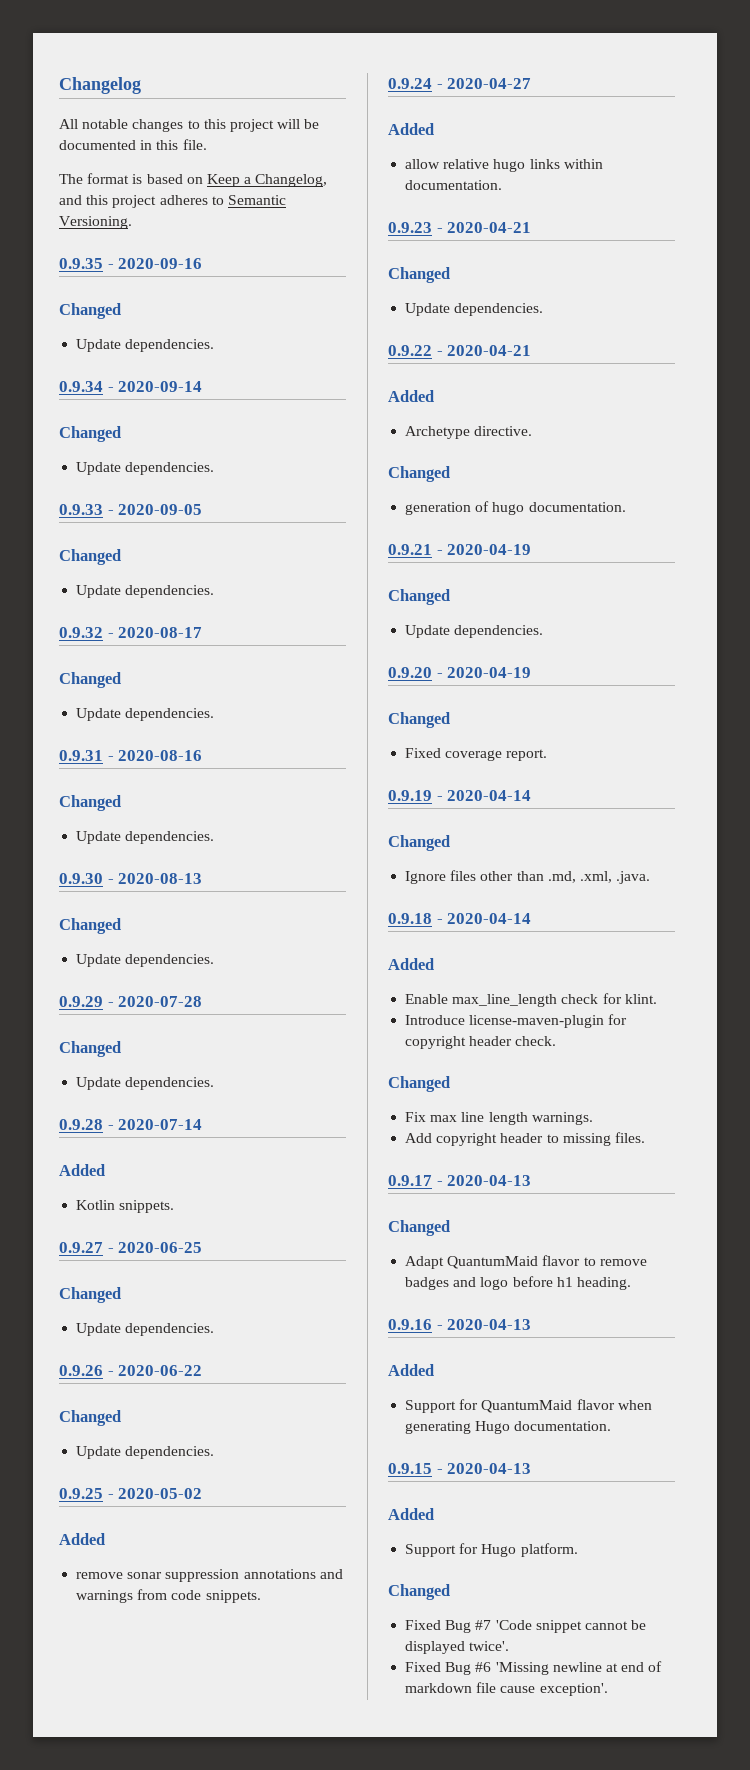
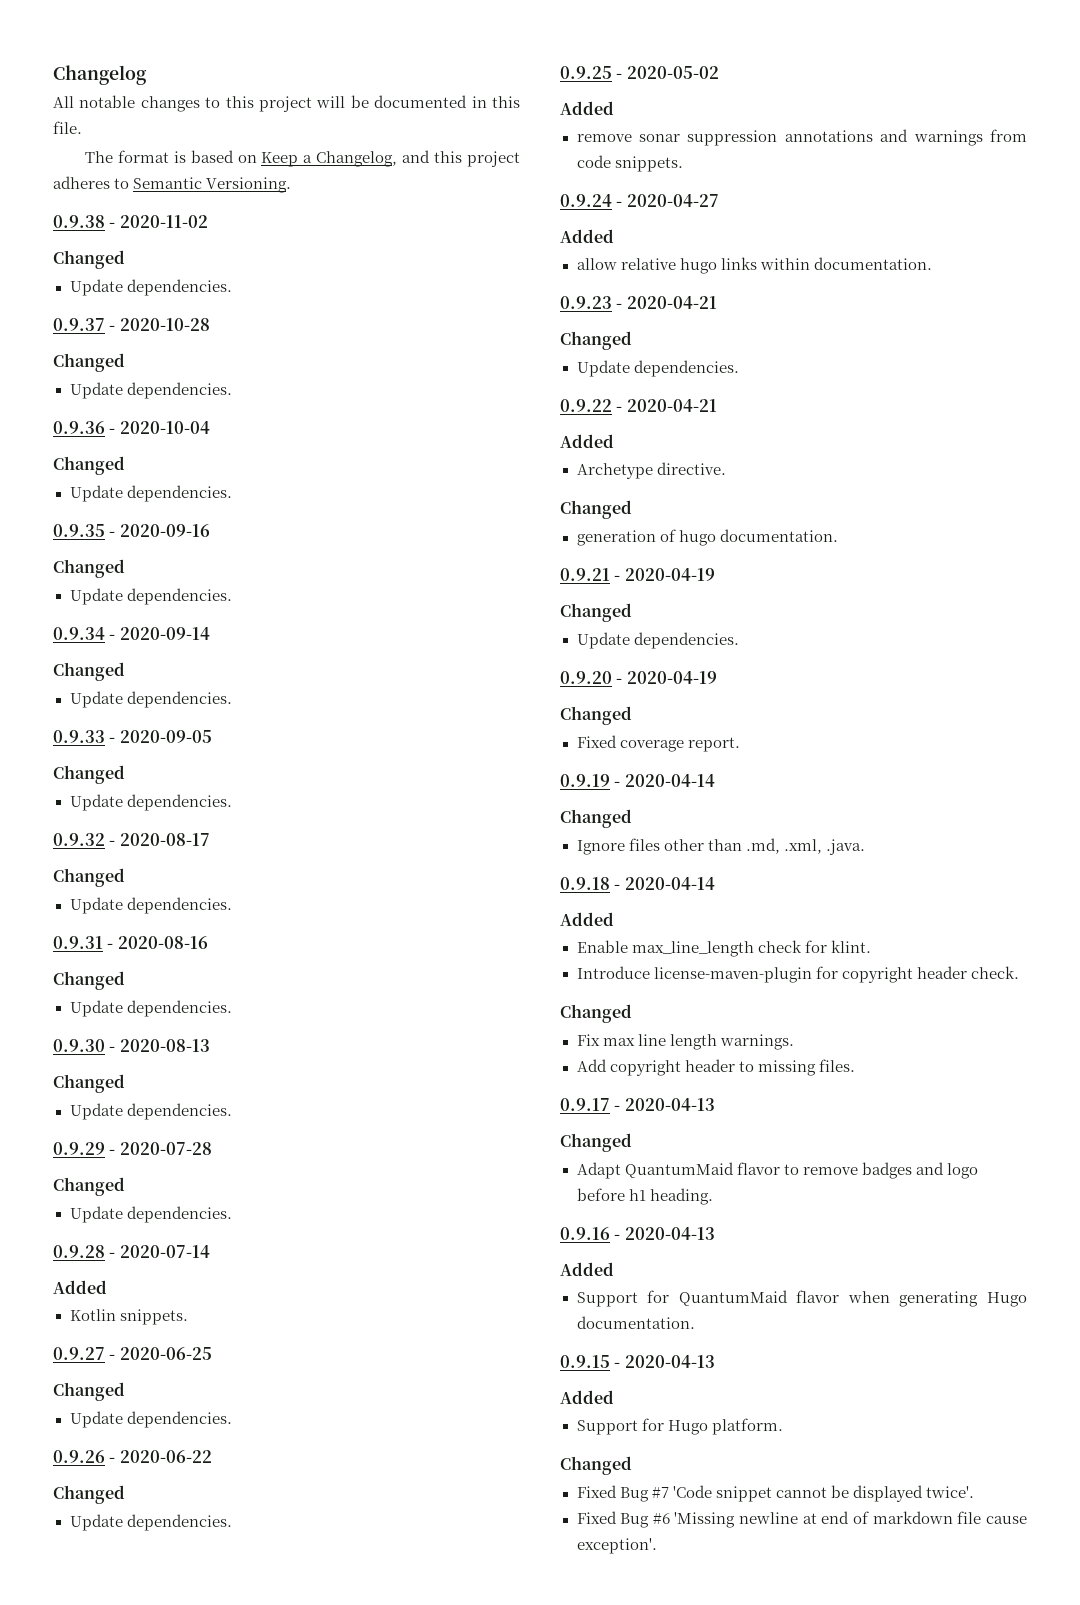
(132, 222) none -> [53,215,208,228] [53,250,125,269] [69,279,232,296] [53,318,210,331] [53,353,125,372] [69,382,232,399] [53,421,210,434] [53,456,125,475] [69,485,232,502] // 0.9.38 - 2020-11-02 // Changed // Update dependencies. // 0.9.37 - 2020-10-28 // Changed // Update dependencies. // 0.9.36 - 2020-10-04 // Changed // Update dependencies.

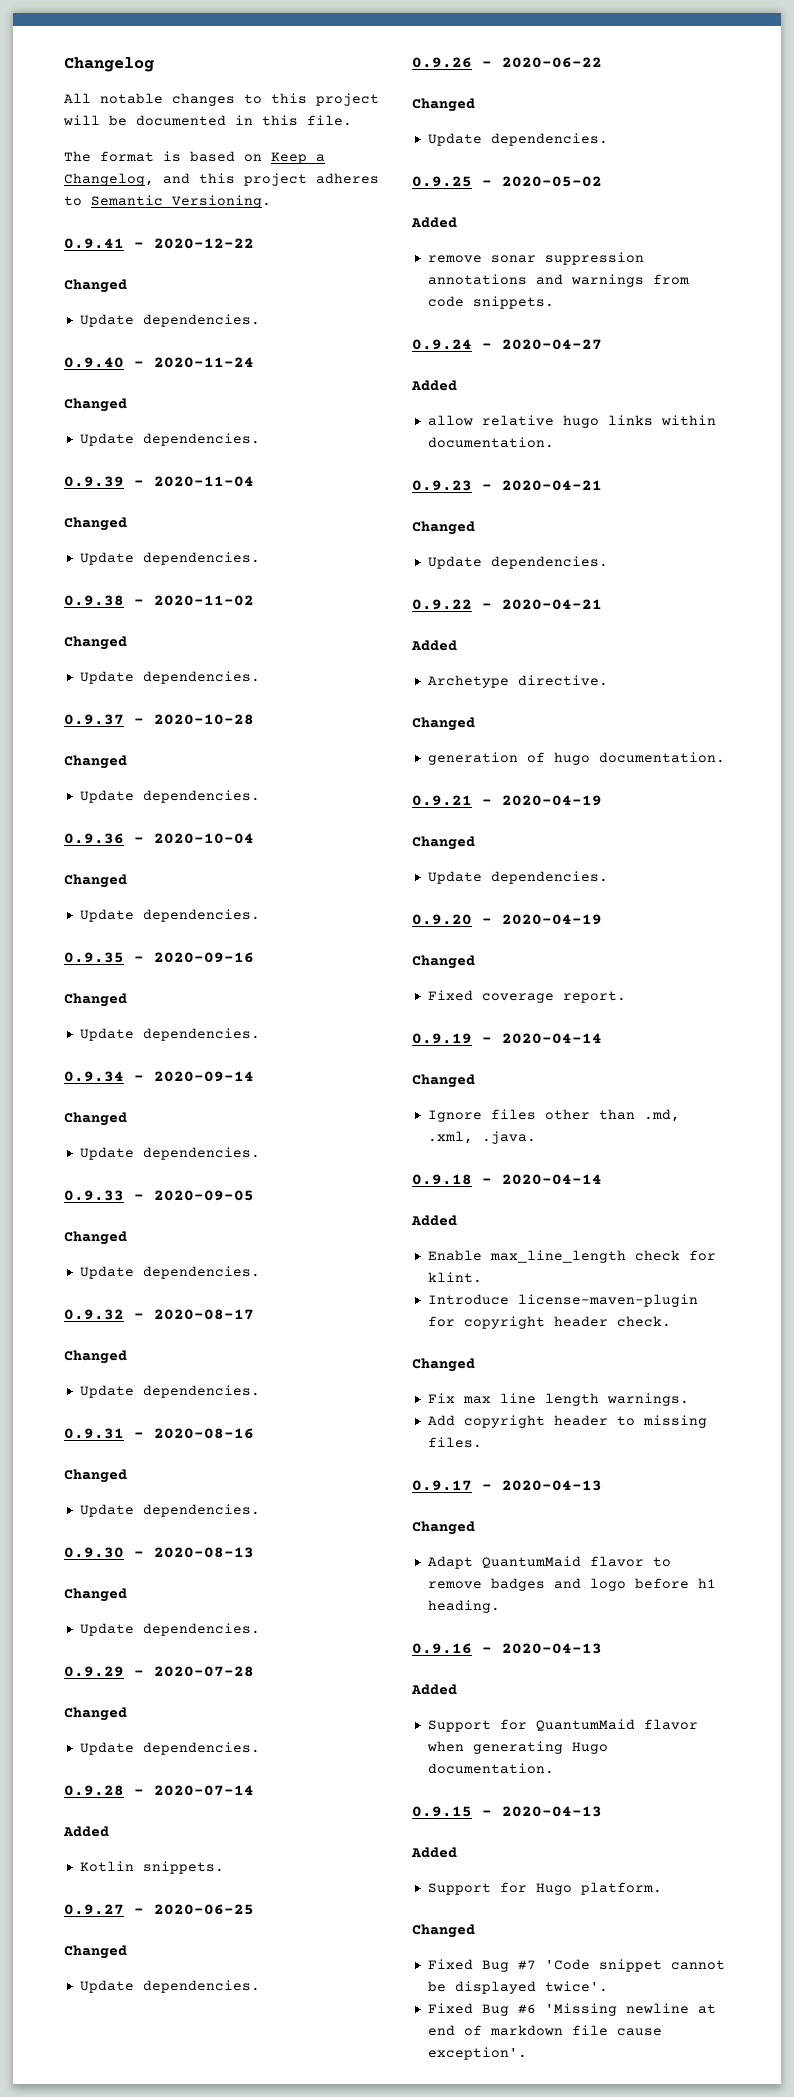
(292, 185) none -> [64,238,254,249] [64,279,127,293] [79,314,260,327] [64,357,254,368] [64,398,127,412] [79,433,260,446] [64,476,254,487] [64,517,127,531] [79,552,260,565] // 0.9.41 - 2020-12-22 // Changed // Update dependencies. // 0.9.40 - 2020-11-24 // Changed // Update dependencies. // 0.9.39 - 2020-11-04 // Changed // Update dependencies.

